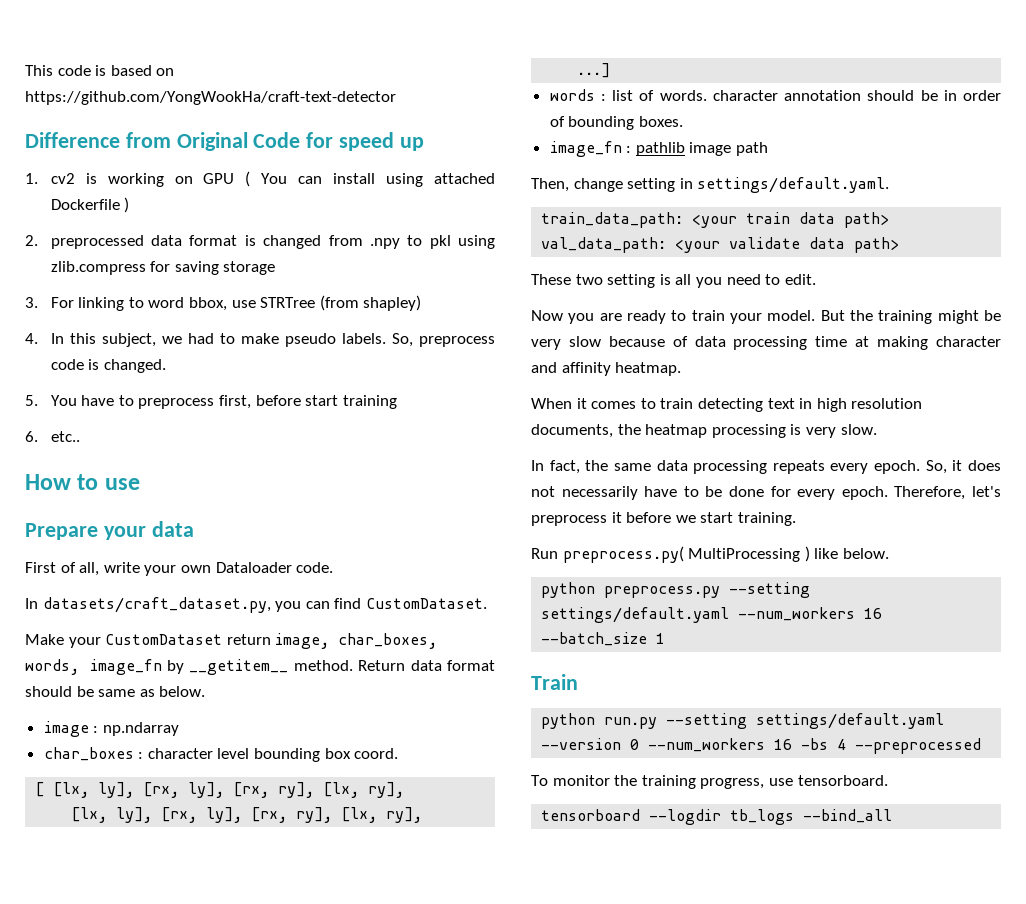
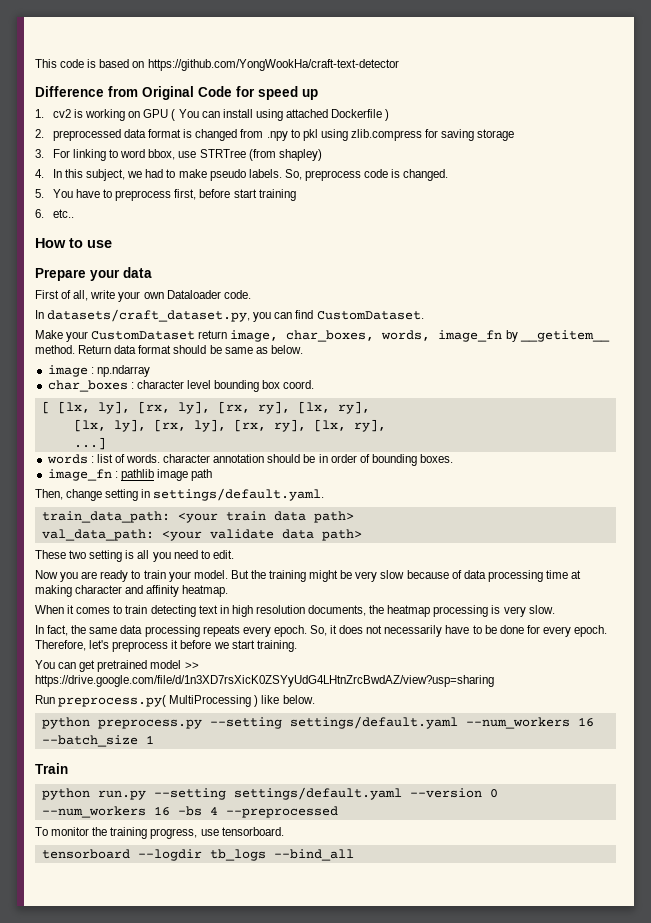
(796, 519) none -> [35,660,199,672] [35,675,494,687] // You can get pretrained model >> https://drive.google.com/file/d/1n3XD7rsXicK0ZSYyUdG4LHtnZrcBwdAZ/view?usp=sharing

